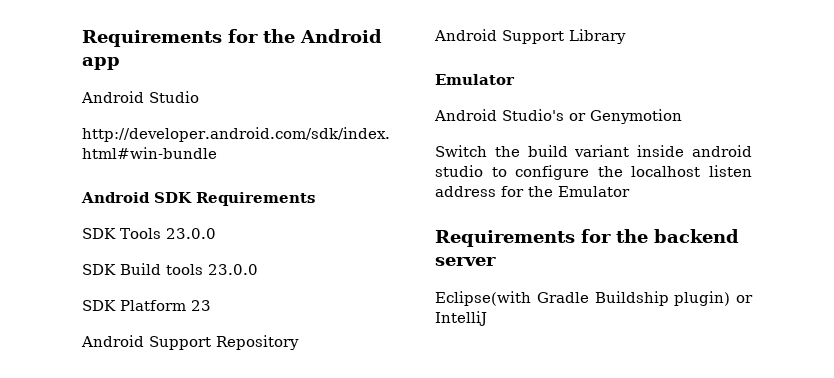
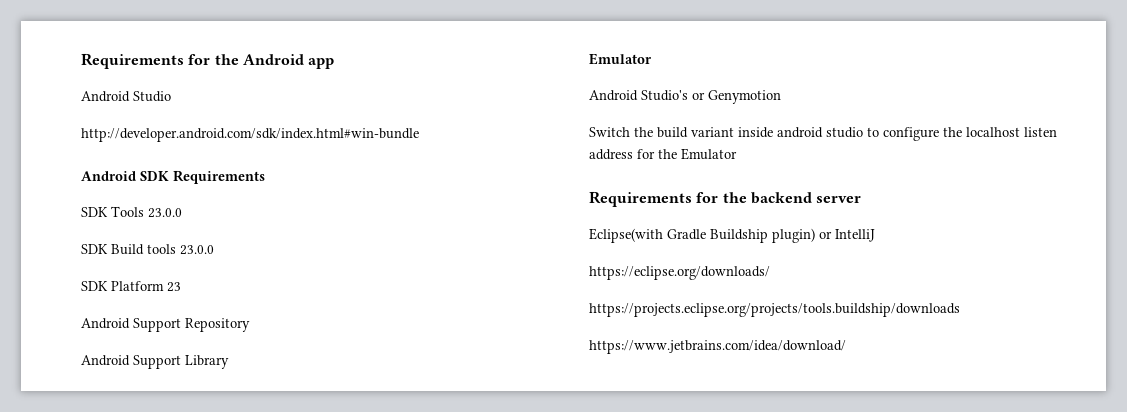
(487, 318) none -> [589,266,770,280] [589,303,960,317] [589,340,846,354] // https://eclipse.org/downloads/ // https://projects.eclipse.org/projects/tools.buildship/downloads // https://www.jetbrains.com/idea/download/

